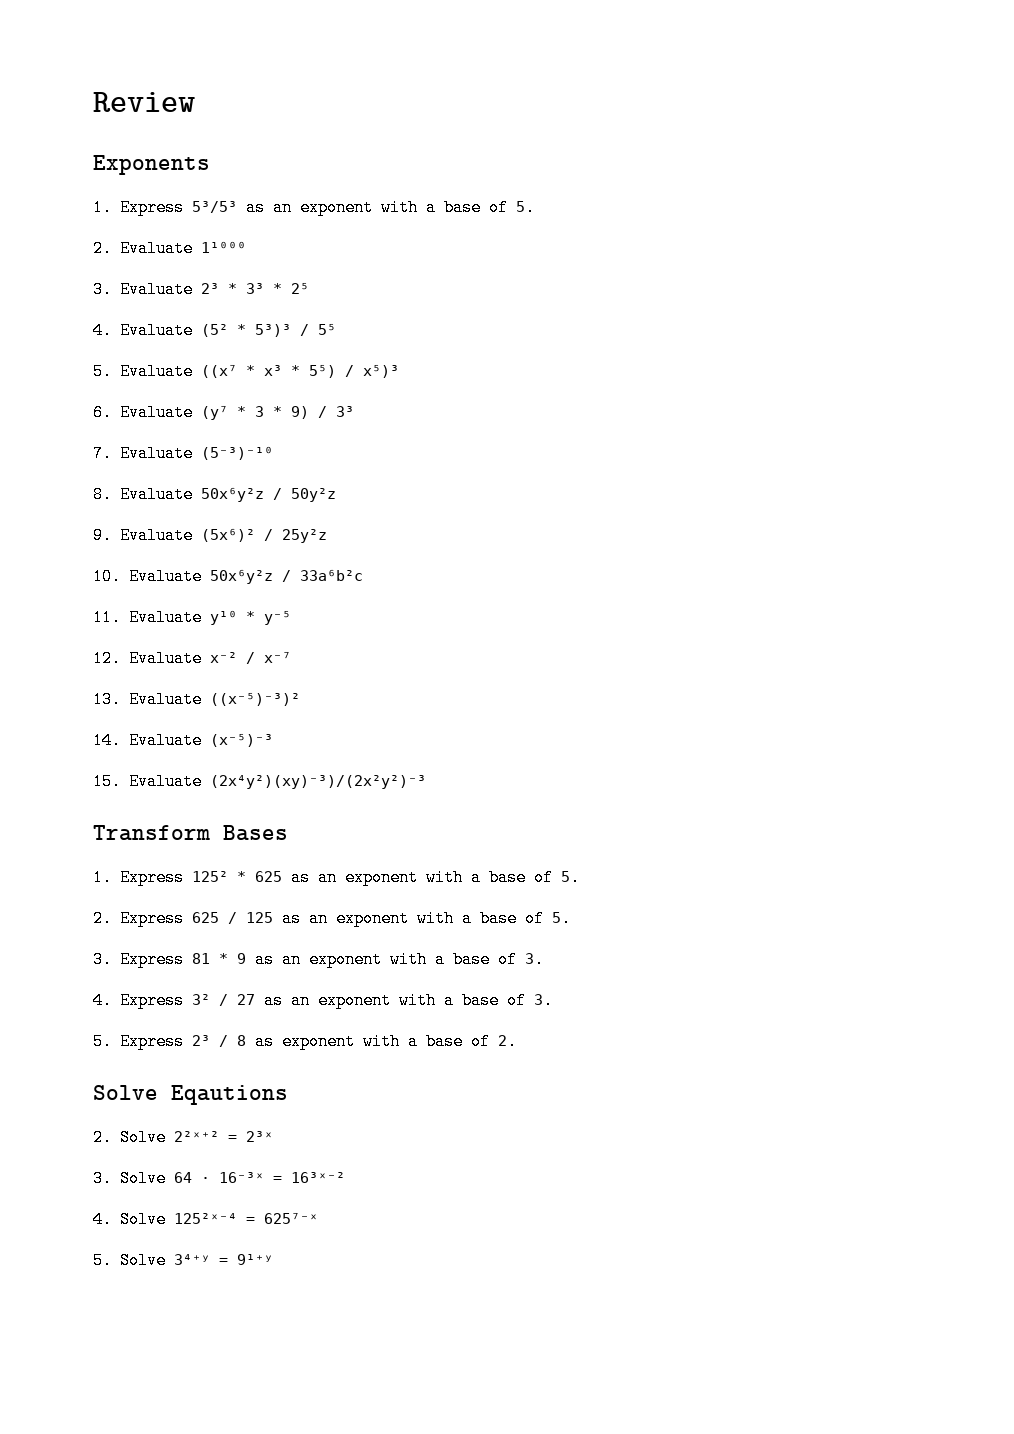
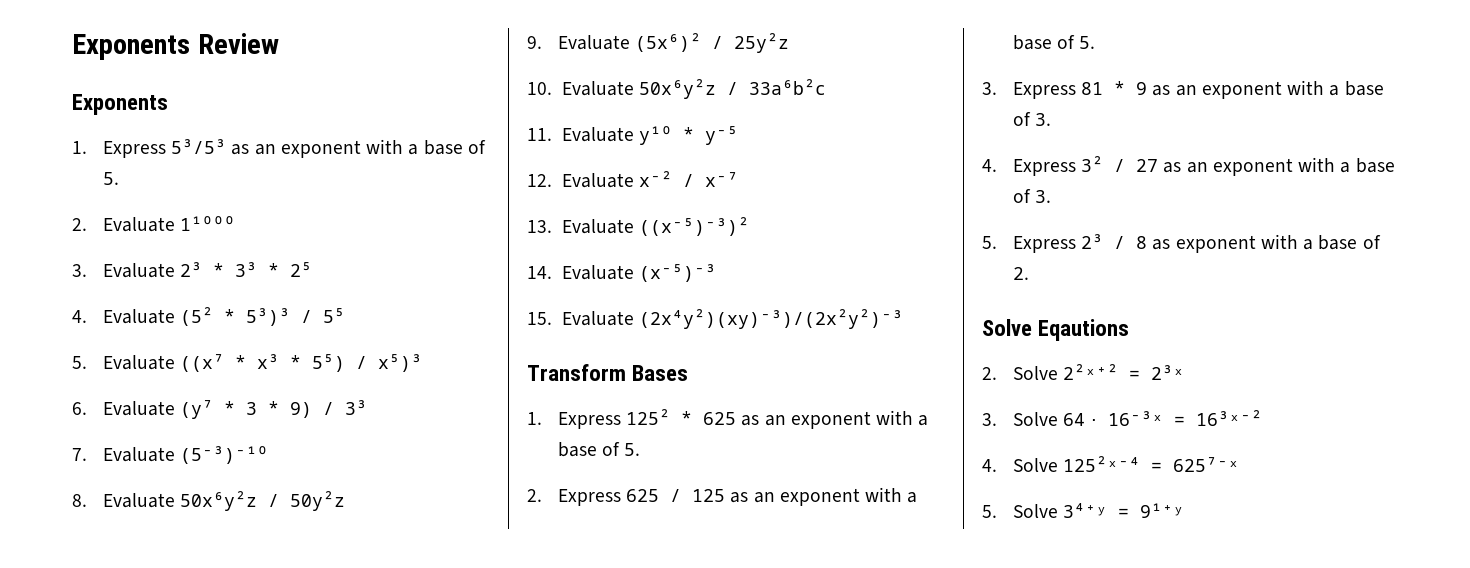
(93, 102) none -> [72,34,190,60] Exponents

